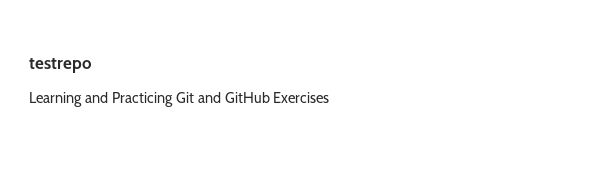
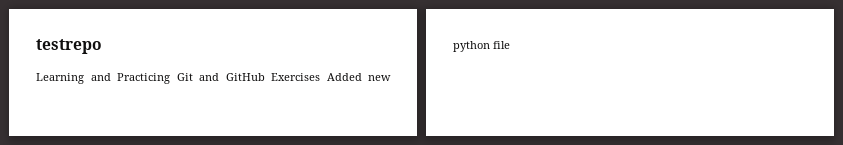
(330, 97) none -> [326,73,391,81] [453,41,510,52] Added new python file

